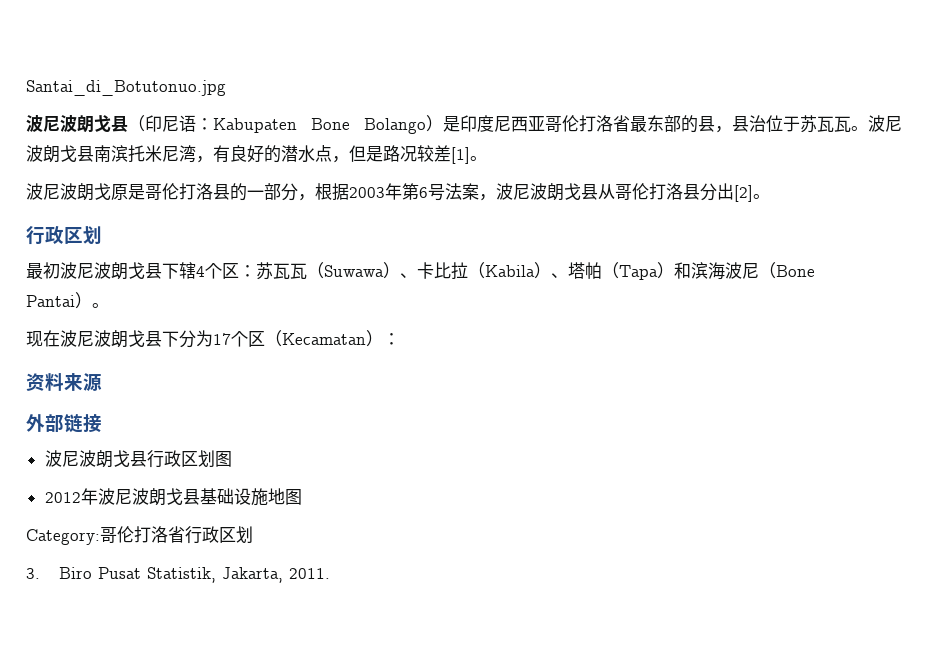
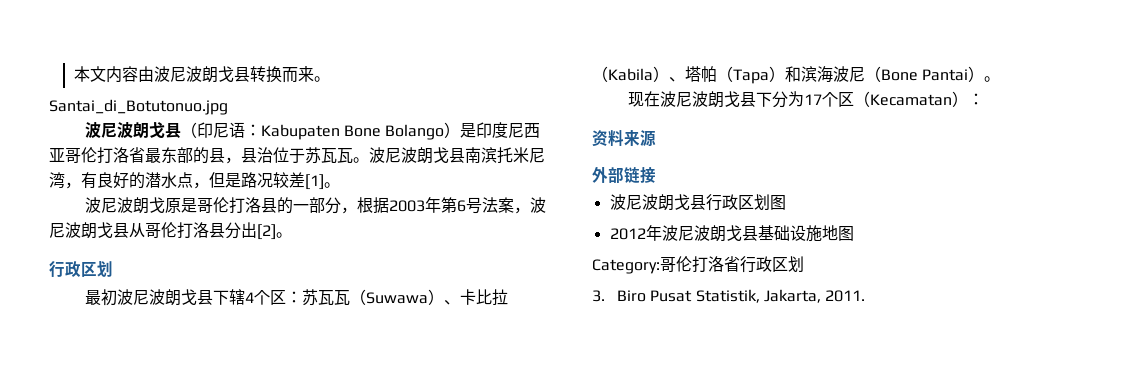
(26, 88) none -> [73,66,330,83] 本文内容由波尼波朗戈县转换而来。 //

